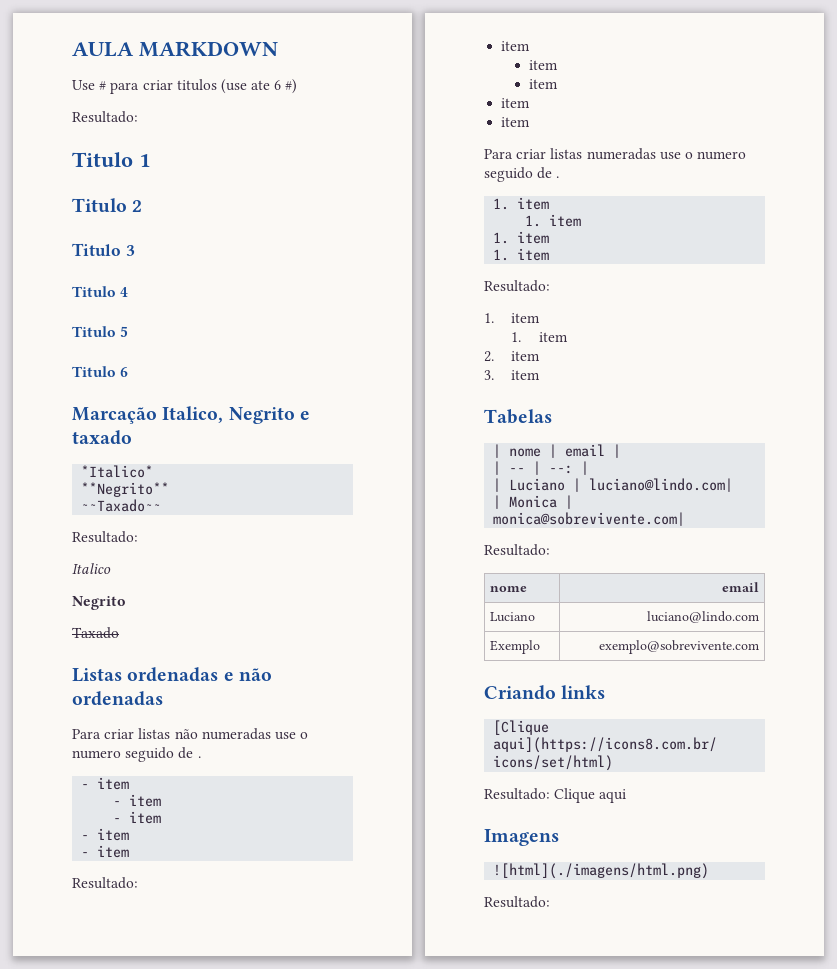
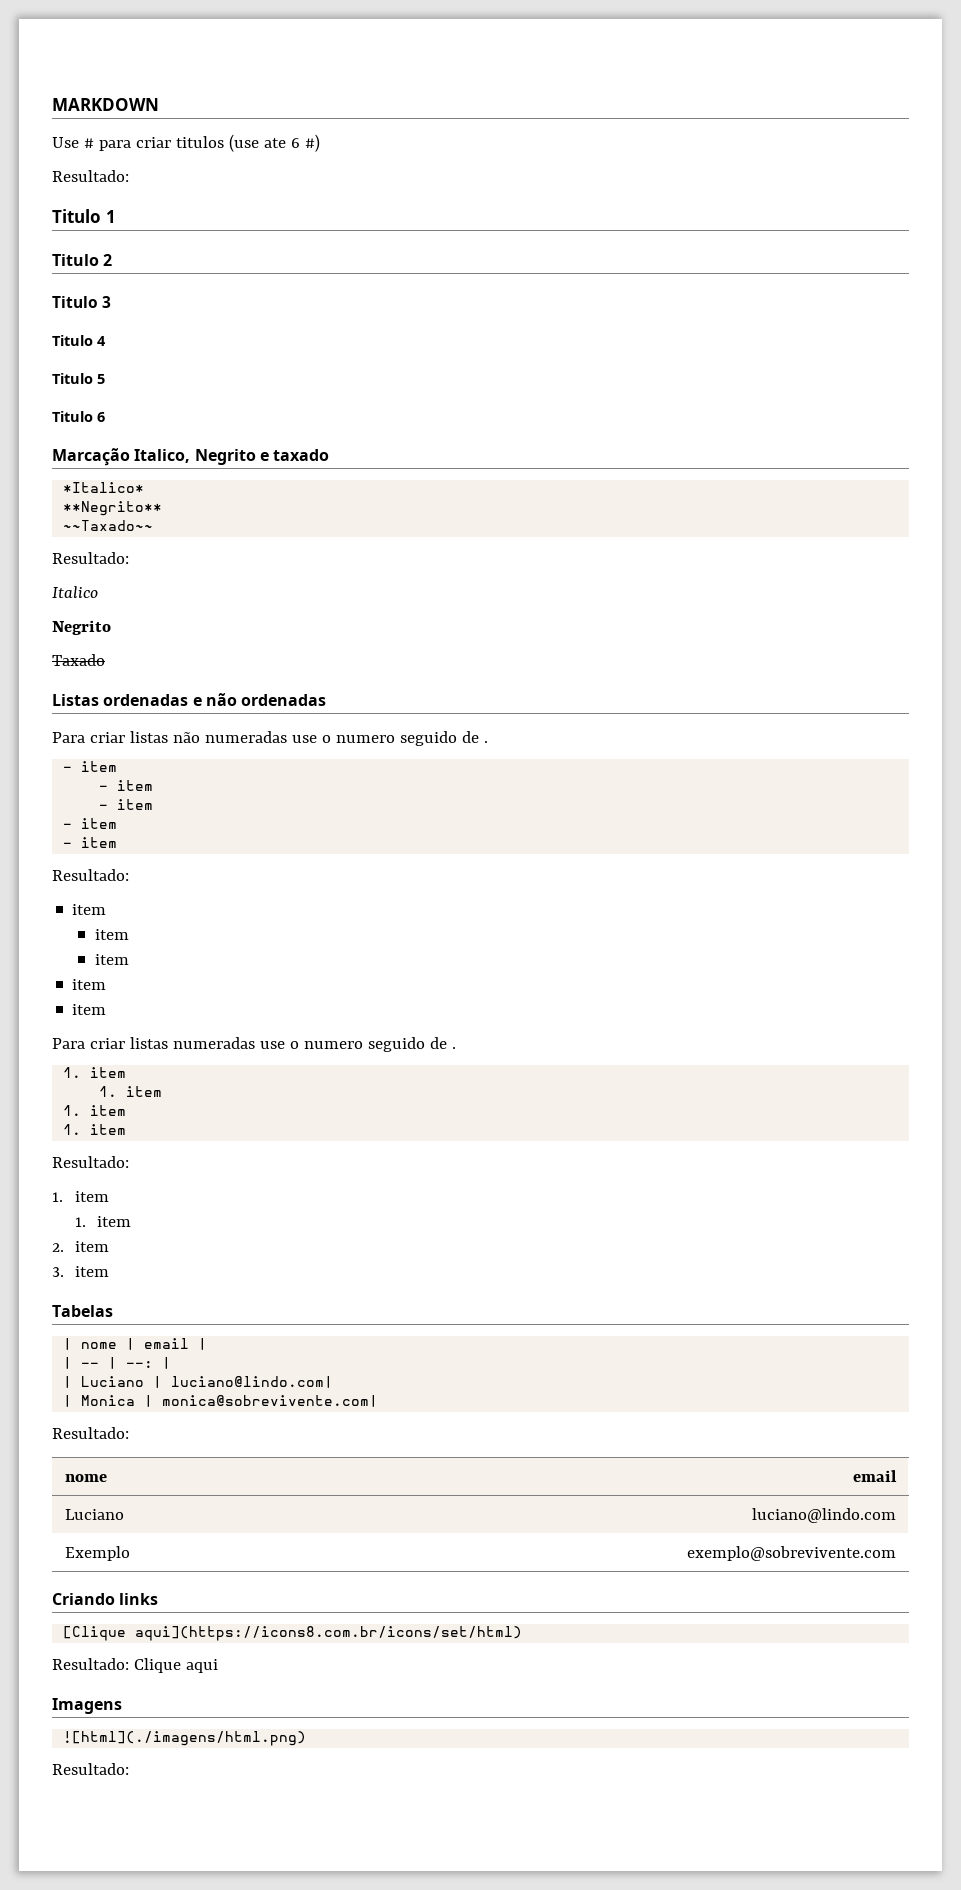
[72,42,134,57] AULA -> (52, 104) none

